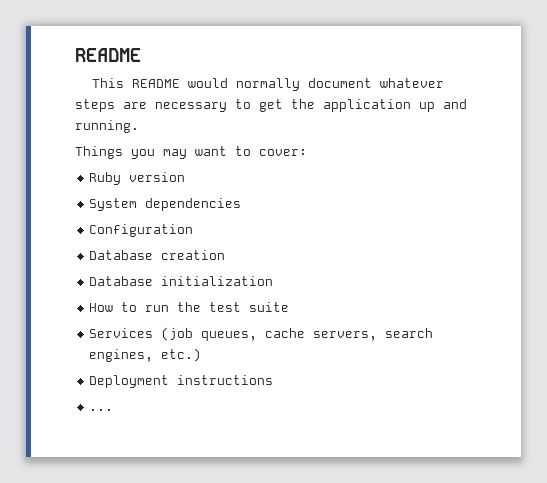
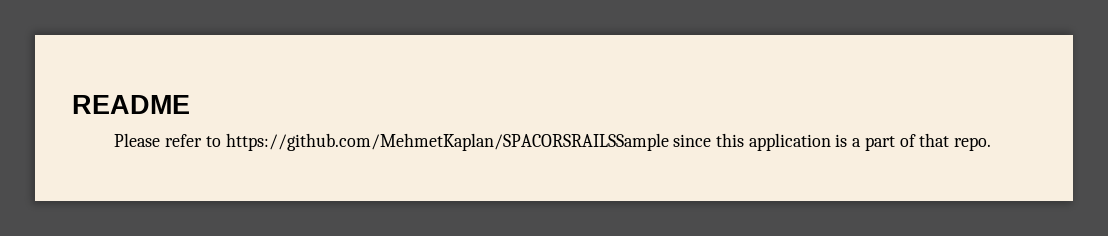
[92,78,445,91] [75,99,467,112] [75,120,139,133] [75,146,307,159] [89,172,186,185] [89,198,242,211] [89,224,194,237] [89,250,226,260] [89,276,274,286] [89,302,290,312] [89,327,434,341] [89,348,202,362] [89,375,274,388] [89,409,114,411] This README would normally document whatever steps are necessary to get the application up and running. // Things you may want to cover: // Ruby version // System dependencies // Configuration // Database creation // Database initialization // How to run the test suite // Services (job queues, cache servers, search engines, etc.) // Deployment instructions // ... -> [114,133,992,151] Please refer to https://github.com/MehmetKaplan/SPACORSRAILSSample since this application is a part of that repo.

